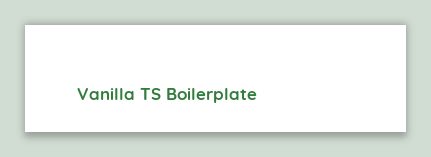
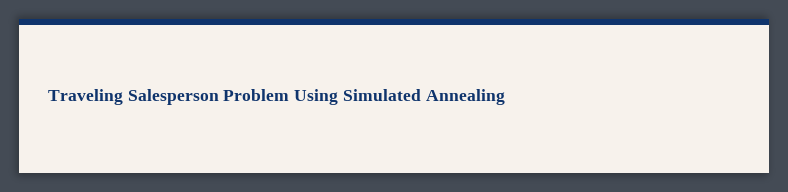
[77,88,257,103] Vanilla TS Boilerplate -> [48,89,505,105] Traveling Salesperson Problem Using Simulated Annealing

